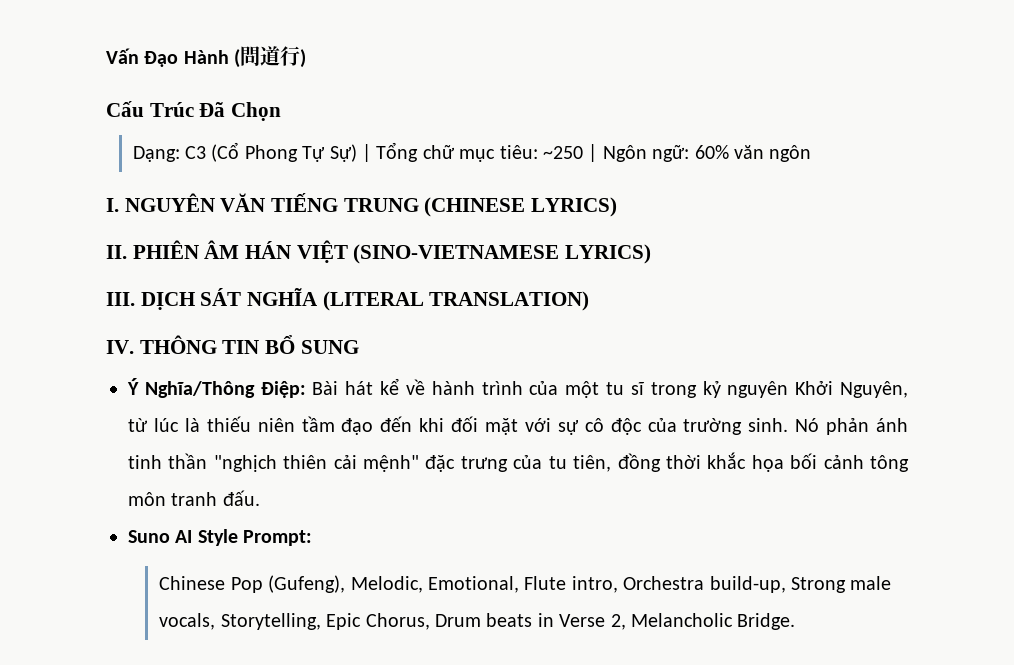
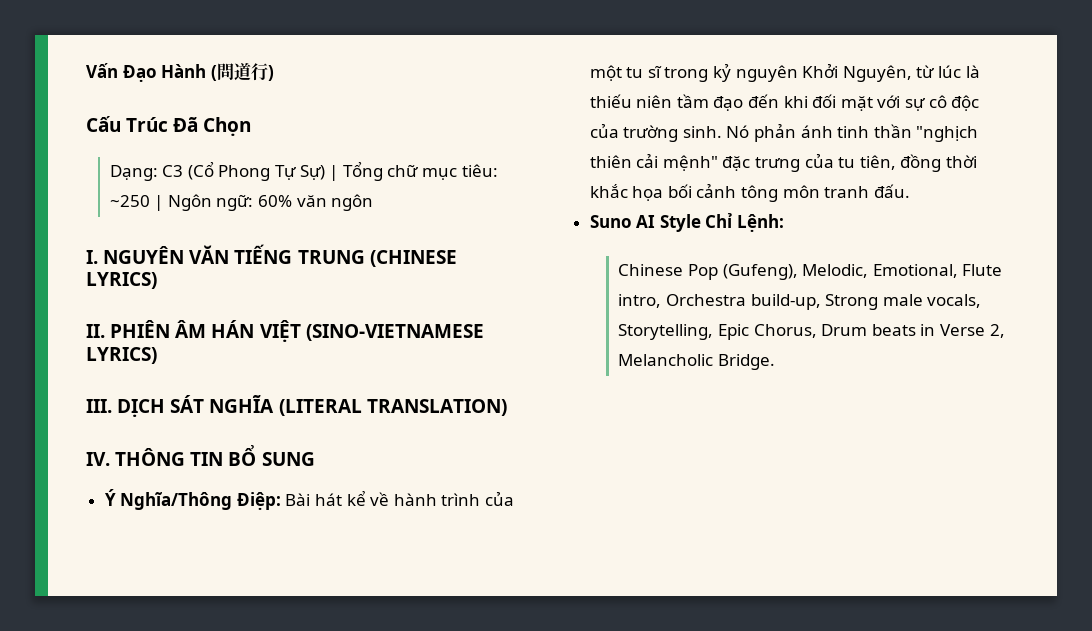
[243,530,313,546] Prompt: -> [705,213,785,232] Chỉ Lệnh:

